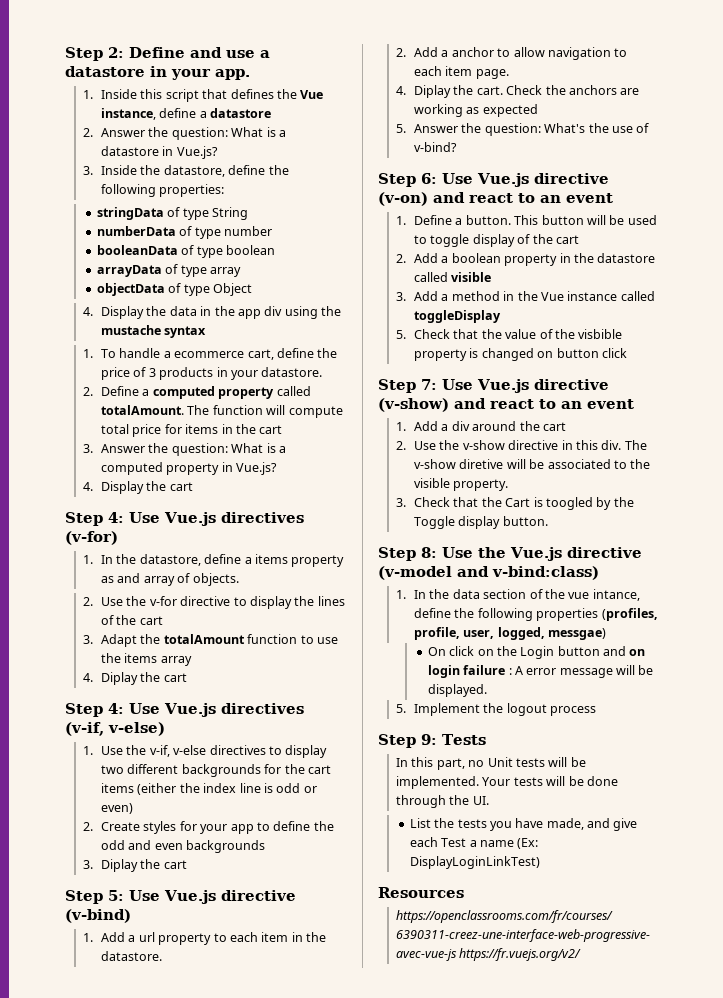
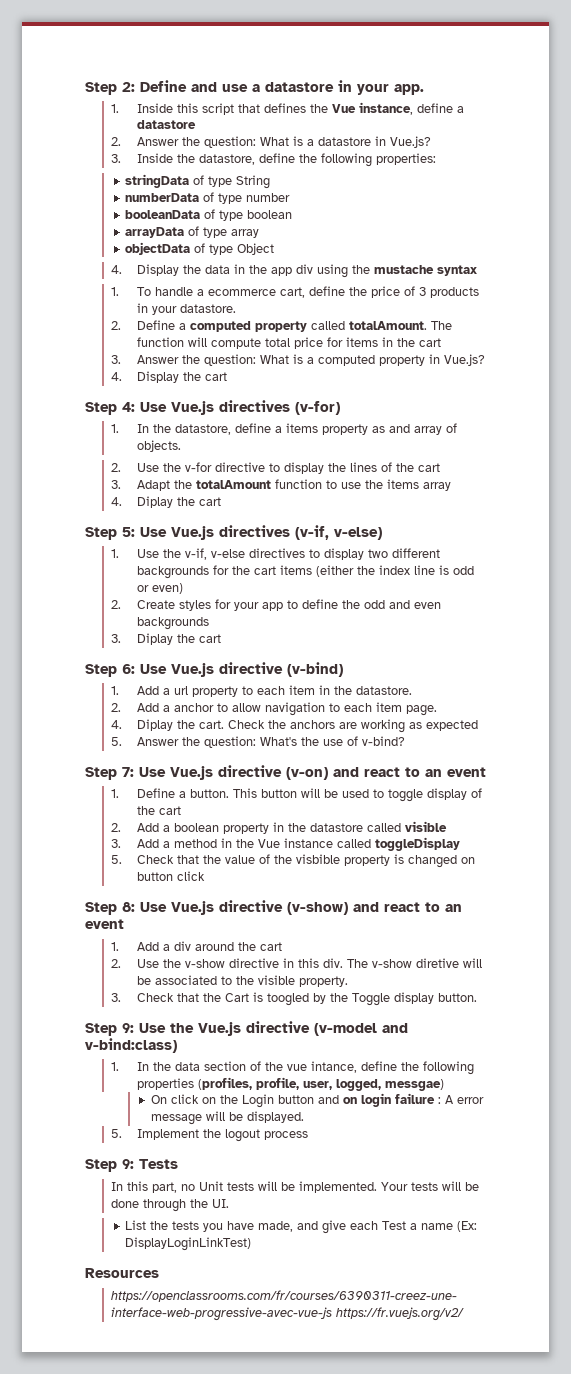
[108,703,124,714] 4: -> [122,527,135,537] 5:
[108,890,124,901] 5: -> [122,664,135,674] 6:
[421,173,437,184] 6: -> [122,767,134,777] 7:
[421,379,437,390] 7: -> [122,902,135,912] 8:
[421,547,437,558] 8: -> [122,1023,134,1033] 9:

